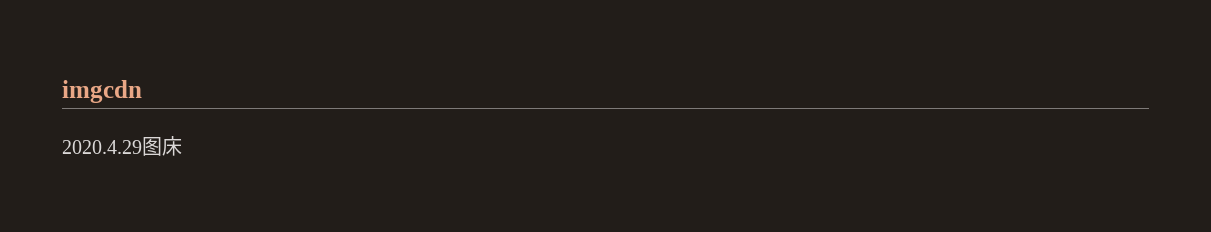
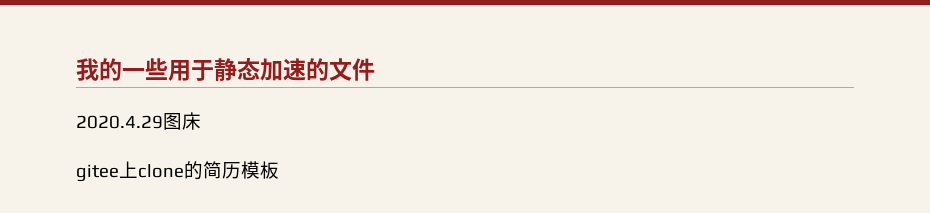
[62,80,142,103] [62,136,182,156] imgcdn // 2020.4.29图床 -> [76,58,375,82] [76,112,201,130] [76,161,279,182] 我的一些用于静态加速的文件 // 2020.4.29图床 // gitee上clone的简历模板

